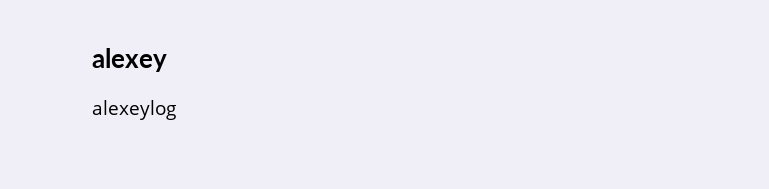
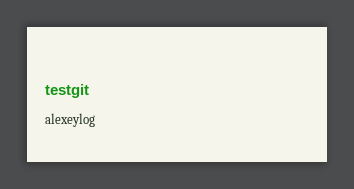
[92,48,167,72] alexey -> [45,84,89,98] testgit

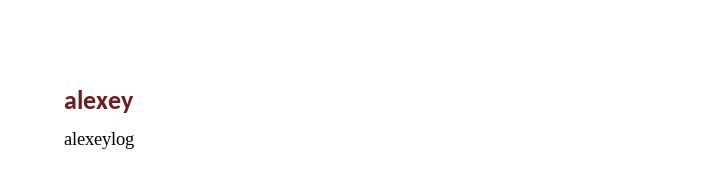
[45,84,89,98] testgit -> [64,90,134,113] alexey

